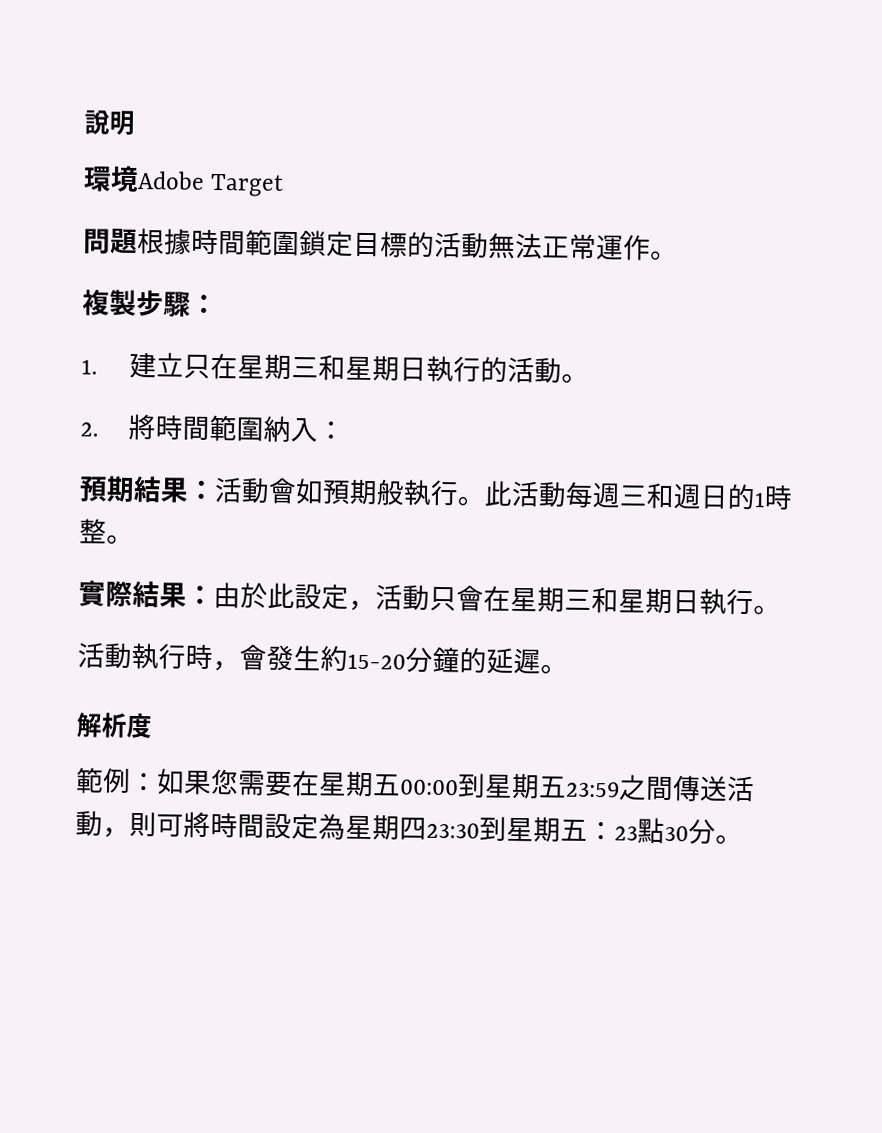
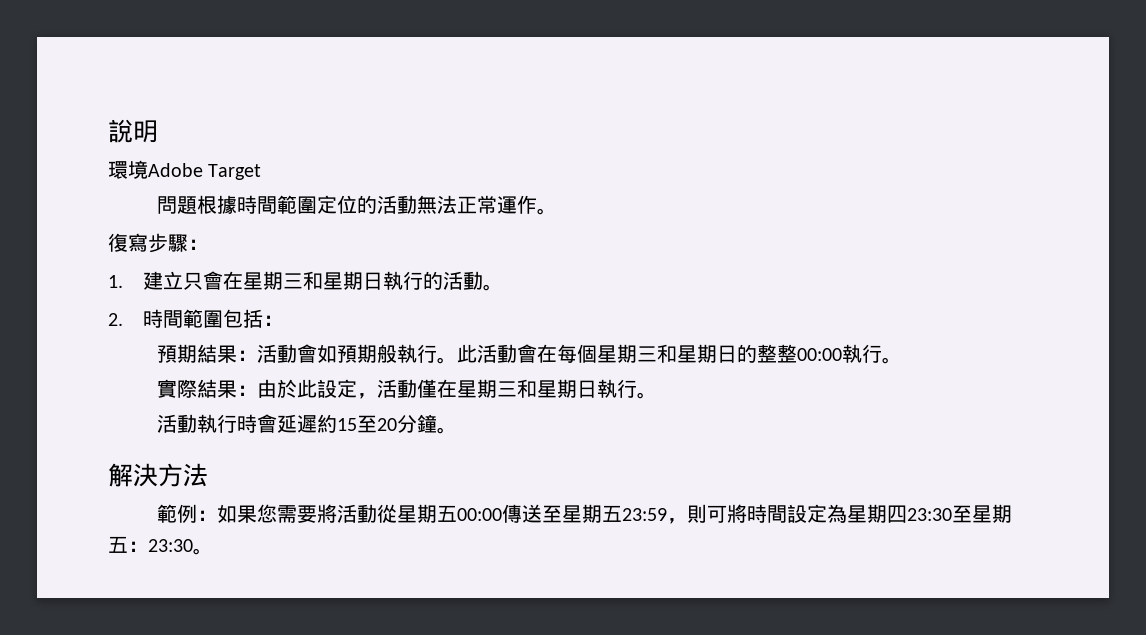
[299,230,408,258] 鎖定目標 -> [316,195,357,214] 定位
[82,289,137,316] 複製 -> [108,233,148,252] 復寫
(211, 366) none -> [203,271,224,290] 會
[127,413,318,443] 將時間範圍納入 -> [143,309,264,328] 時間範圍包括
[565,481,793,511] [79,518,107,544] 每週三和週日的1時整 -> [516,344,882,363] 會在每個星期三和星期日的整整00:00執行
[429,585,484,612] 只會 -> [416,379,437,398] 僅
[212,644,541,675] ，會發生約15-20分鐘的延遲 -> [256,414,437,433] 會延遲約15至20分鐘
[101,712,153,739] 析度 -> [133,463,208,487] 決方法
[291,770,320,797] 在 -> [316,504,397,523] 將活動從
[457,773,486,799] 到 -> [501,504,562,523] 傳送至
[618,774,755,803] [75,810,103,837] 之間傳送活動 -> (667, 514) none
[479,816,507,842] 到 -> [951,505,972,523] 至
[614,817,716,845] 23點30分 -> [148,539,193,552] 23:30

